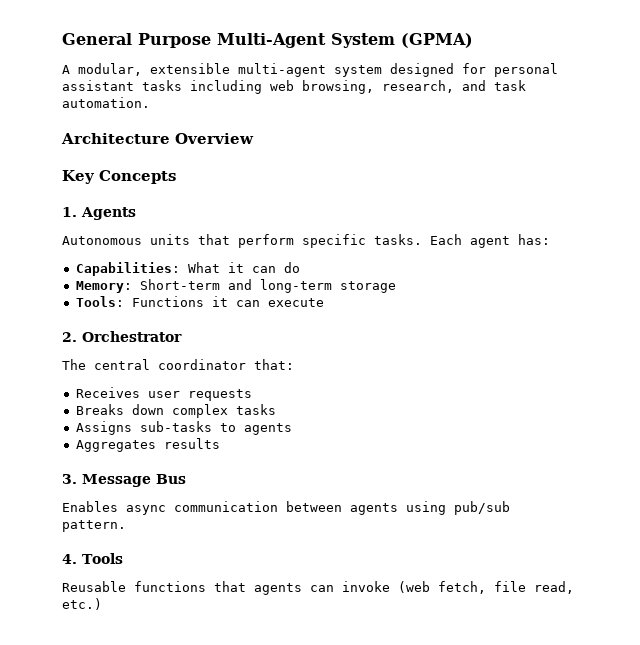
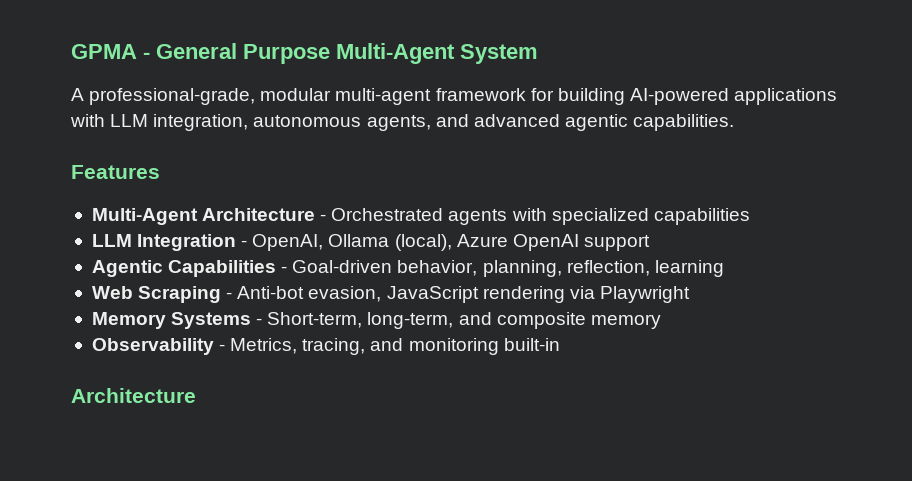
(62, 39) none -> [71,44,150,59] GPMA -
[401,33,473,48] (GPMA) -> (538, 54) none
[78,63,558,77] [62,80,526,94] [62,97,150,108] [61,133,254,144] [62,170,176,184] [62,207,136,220] [62,234,550,248] [75,262,300,276] [75,279,396,293] [75,296,324,307] [62,331,182,342] [62,359,294,370] [75,387,252,401] [75,404,276,418] [75,421,292,435] [75,438,220,452] [62,474,186,487] [62,501,510,515] [62,520,126,532] [62,553,123,564] [62,581,574,595] [62,598,102,610] modular, extensible multi-agent system designed for personal assistant tasks including web browsing, research, and task automation. // Architecture Overview // Key Concepts // 1. Agents // Autonomous units that perform specific tasks. Each agent has: // Capabilities: What it can do // Memory: Short-term and long-term storage // Tools: Functions it can execute // 2. Orchestrator // The central coordinator that: // Receives user requests // Breaks down complex tasks // Assigns sub-tasks to agents // Aggregates results // 3. Message Bus // Enables async communication between agents using pub/sub pattern. // 4. Tools // Reusable functions that agents can invoke (web fetch, file read, etc.) -> [89,88,838,105] [70,114,735,131] [71,165,160,179] [91,208,750,225] [91,234,650,251] [91,260,724,277] [91,286,690,303] [91,312,661,329] [91,338,560,355] [71,388,196,403] professional-grade, modular multi-agent framework for building AI-powered applications with LLM integration, autonomous agents, and advanced agentic capabilities. // Features // Multi-Agent Architecture - Orchestrated agents with specialized capabilities // LLM Integration - OpenAI, Ollama (local), Azure OpenAI support // Agentic Capabilities - Goal-driven behavior, planning, reflection, learning // Web Scraping - Anti-bot evasion, JavaScript rendering via Playwright // Memory Systems - Short-term, long-term, and composite memory // Observability - Metrics, tracing, and monitoring built-in // Architecture

